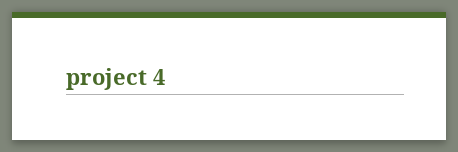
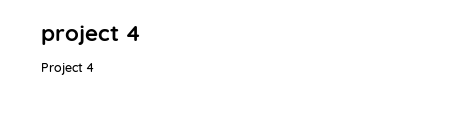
(165, 77) none -> [41,63,95,75] // Project 4

